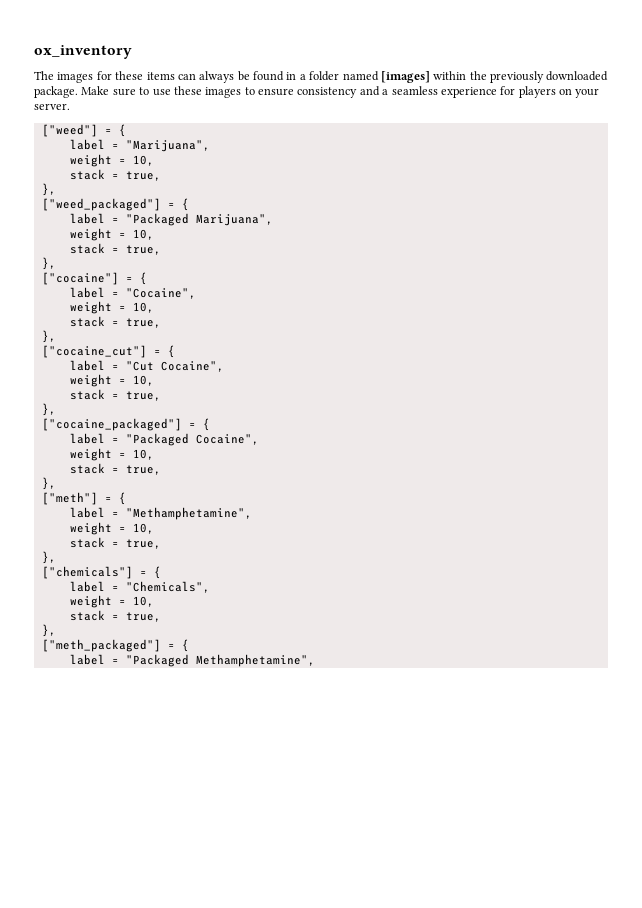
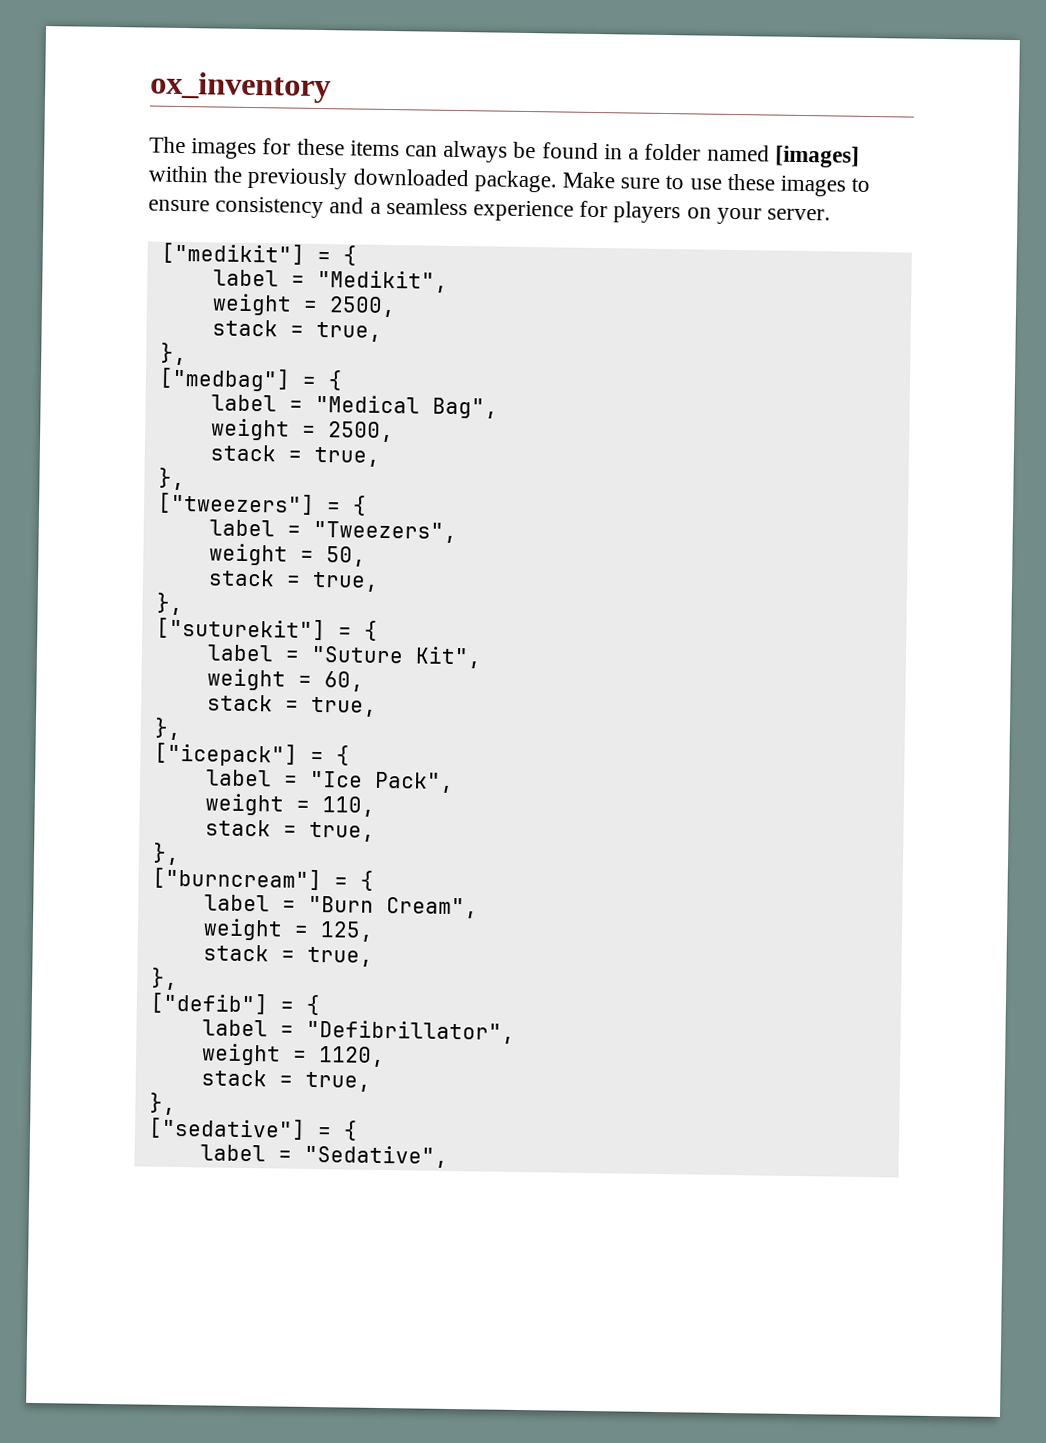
[41,124,126,137] [69,139,210,152] [69,154,154,167] [69,169,161,181] [41,183,56,196] [41,198,189,211] [69,213,273,226] [69,228,154,241] [69,243,161,255] [41,257,56,270] [41,272,147,285] [69,287,196,299] [69,301,154,314] [69,316,161,328] [41,330,56,343] [41,345,175,358] [69,360,224,372] [69,374,154,387] [69,389,161,401] [41,403,56,416] [41,418,210,431] [69,433,259,446] [69,448,154,461] [69,463,161,475] [41,477,56,490] [41,492,126,505] [69,507,252,520] [69,522,154,535] [69,537,161,549] [41,551,56,564] [41,566,161,579] [69,581,210,593] [69,595,154,608] [69,610,161,622] [41,624,56,637] [41,639,189,652] [69,654,315,667] ["weed"] = { // label = "Marijuana", // weight = 10, // stack = true, // }, // ["weed_packaged"] = { // label = "Packaged Marijuana", // weight = 10, // stack = true, // }, // ["cocaine"] = { // label = "Cocaine", // weight = 10, // stack = true, // }, // ["cocaine_cut"] = { // label = "Cut Cocaine", // weight = 10, // stack = true, // }, // ["cocaine_packaged"] = { // label = "Packaged Cocaine", // weight = 10, // stack = true, // }, // ["meth"] = { // label = "Methamphetamine", // weight = 10, // stack = true, // }, // ["chemicals"] = { // label = "Chemicals", // weight = 10, // stack = true, // }, // ["meth_packaged"] = { // label = "Packaged Methamphetamine", -> [160,242,357,266] [212,269,448,293] [211,293,396,318] [211,319,382,342] [159,342,187,366] [158,367,343,392] [210,394,498,419] [210,418,394,443] [209,444,380,467] [157,467,185,491] [156,492,367,516] [208,519,457,544] [208,543,366,567] [207,569,379,592] [155,592,183,616] [155,617,378,641] [206,644,482,669] [206,668,364,692] [206,694,377,717] [153,717,182,741] [153,742,350,767] [205,769,454,793] [204,793,375,817] [204,819,375,842] [151,842,180,866] [151,867,374,891] [203,894,478,919] [202,918,374,942] [202,944,373,967] [150,967,178,991] [149,992,321,1016] [201,1019,515,1044] [200,1043,385,1068] [200,1069,371,1092] [148,1092,176,1116] [147,1117,358,1141] [199,1144,448,1168] ["medikit"] = { // label = "Medikit", // weight = 2500, // stack = true, // }, // ["medbag"] = { // label = "Medical Bag", // weight = 2500, // stack = true, // }, // ["tweezers"] = { // label = "Tweezers", // weight = 50, // stack = true, // }, // ["suturekit"] = { // label = "Suture Kit", // weight = 60, // stack = true, // }, // ["icepack"] = { // label = "Ice Pack", // weight = 110, // stack = true, // }, // ["burncream"] = { // label = "Burn Cream", // weight = 125, // stack = true, // }, // ["defib"] = { // label = "Defibrillator", // weight = 1120, // stack = true, // }, // ["sedative"] = { // label = "Sedative",

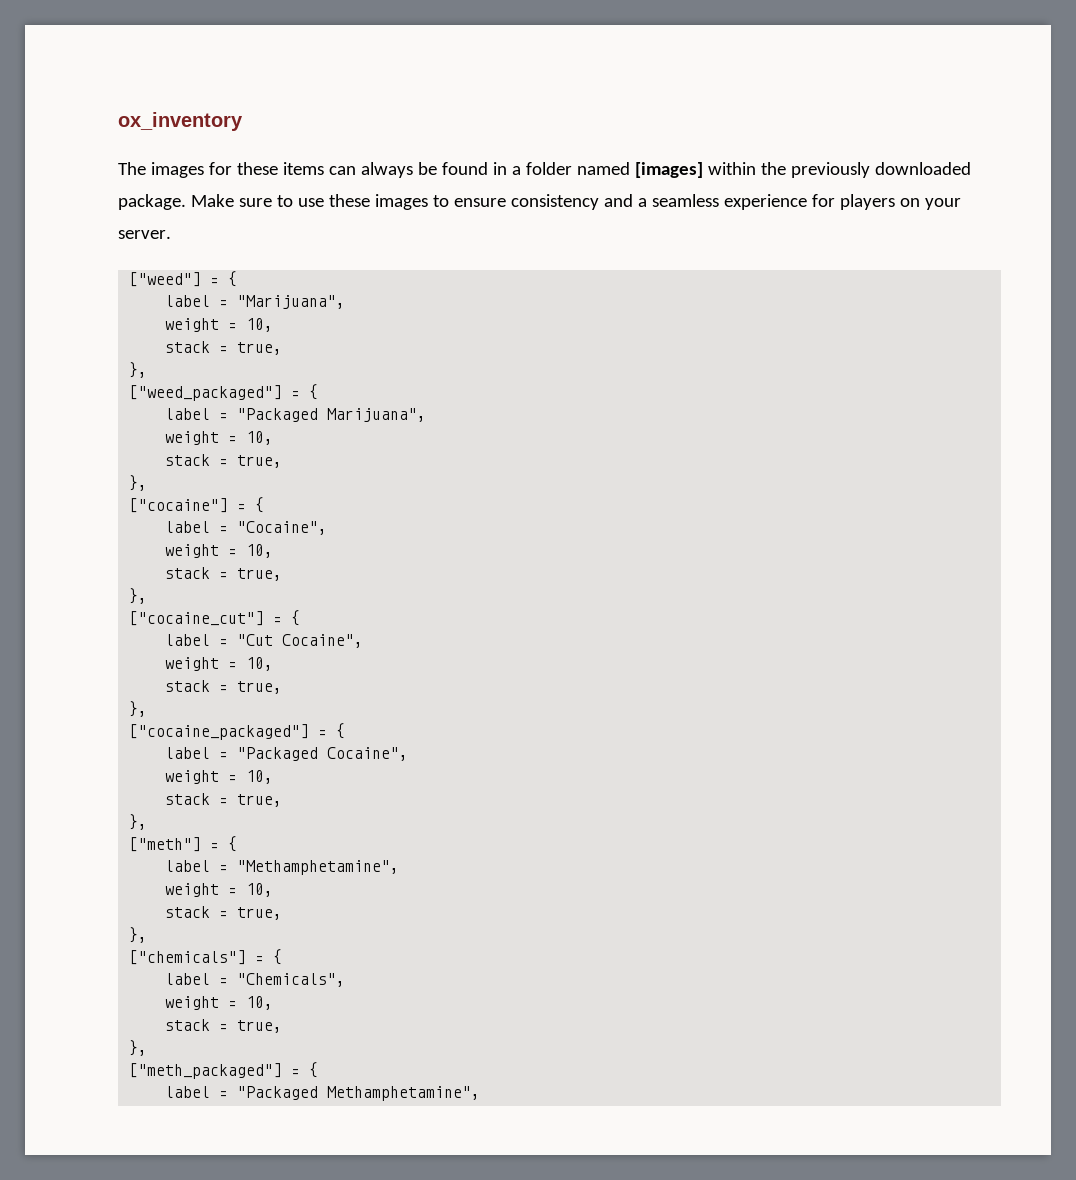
[160,242,357,266] [212,269,448,293] [211,293,396,318] [211,319,382,342] [159,342,187,366] [158,367,343,392] [210,394,498,419] [210,418,394,443] [209,444,380,467] [157,467,185,491] [156,492,367,516] [208,519,457,544] [208,543,366,567] [207,569,379,592] [155,592,183,616] [155,617,378,641] [206,644,482,669] [206,668,364,692] [206,694,377,717] [153,717,182,741] [153,742,350,767] [205,769,454,793] [204,793,375,817] [204,819,375,842] [151,842,180,866] [151,867,374,891] [203,894,478,919] [202,918,374,942] [202,944,373,967] [150,967,178,991] [149,992,321,1016] [201,1019,515,1044] [200,1043,385,1068] [200,1069,371,1092] [148,1092,176,1116] [147,1117,358,1141] [199,1144,448,1168] ["medikit"] = { // label = "Medikit", // weight = 2500, // stack = true, // }, // ["medbag"] = { // label = "Medical Bag", // weight = 2500, // stack = true, // }, // ["tweezers"] = { // label = "Tweezers", // weight = 50, // stack = true, // }, // ["suturekit"] = { // label = "Suture Kit", // weight = 60, // stack = true, // }, // ["icepack"] = { // label = "Ice Pack", // weight = 110, // stack = true, // }, // ["burncream"] = { // label = "Burn Cream", // weight = 125, // stack = true, // }, // ["defib"] = { // label = "Defibrillator", // weight = 1120, // stack = true, // }, // ["sedative"] = { // label = "Sedative", -> [129,271,238,287] [165,295,346,309] [165,318,274,332] [165,341,283,355] [129,362,148,378] [129,384,319,401] [165,408,427,422] [165,431,274,445] [165,454,283,468] [129,475,148,491] [129,497,265,513] [165,521,328,535] [165,544,274,558] [165,567,283,581] [129,588,148,604] [129,610,301,626] [165,634,364,648] [165,657,274,671] [165,680,283,694] [129,701,148,717] [129,723,346,740] [165,747,409,761] [165,770,274,784] [165,793,283,807] [129,814,148,830] [129,836,238,852] [165,860,400,875] [165,883,274,897] [165,906,283,920] [129,927,148,943] [129,949,283,965] [165,973,346,987] [165,996,274,1010] [165,1019,283,1033] [129,1040,148,1056] [129,1062,319,1079] [165,1086,481,1101] ["weed"] = { // label = "Marijuana", // weight = 10, // stack = true, // }, // ["weed_packaged"] = { // label = "Packaged Marijuana", // weight = 10, // stack = true, // }, // ["cocaine"] = { // label = "Cocaine", // weight = 10, // stack = true, // }, // ["cocaine_cut"] = { // label = "Cut Cocaine", // weight = 10, // stack = true, // }, // ["cocaine_packaged"] = { // label = "Packaged Cocaine", // weight = 10, // stack = true, // }, // ["meth"] = { // label = "Methamphetamine", // weight = 10, // stack = true, // }, // ["chemicals"] = { // label = "Chemicals", // weight = 10, // stack = true, // }, // ["meth_packaged"] = { // label = "Packaged Methamphetamine",

